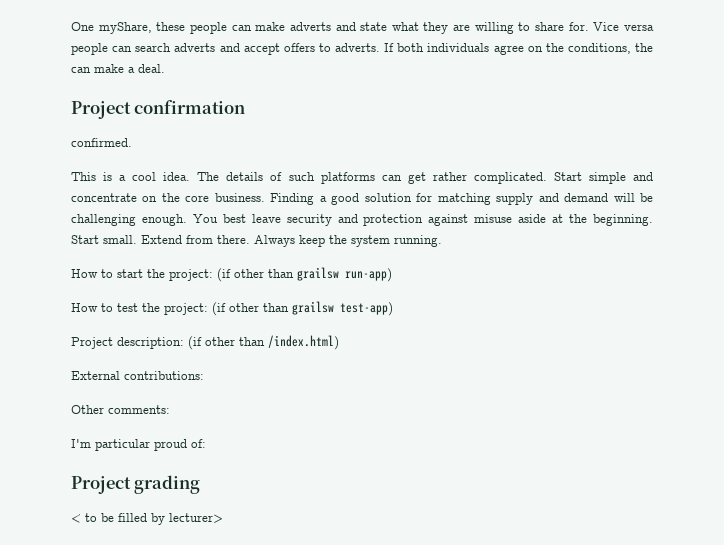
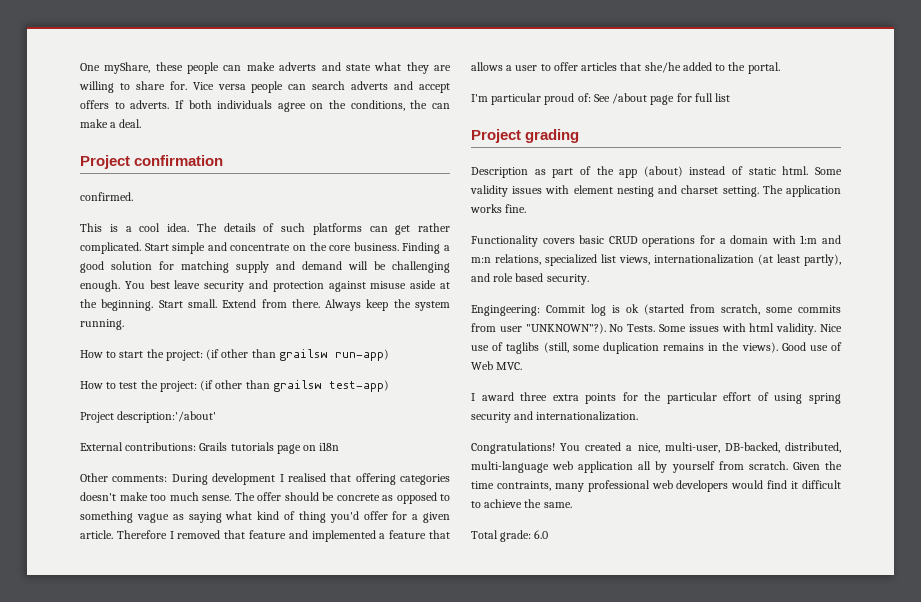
[117,335,339,350] [71,371,204,380] [71,405,170,414] [71,439,206,451] [71,475,201,494] [71,513,223,525] description: (if other than /index.html) // External contributions: // Other comments: // I'm particular proud of: // Project grading // < to be filled by lecturer> -> [117,411,217,423] [80,442,340,454] [80,473,450,485] [80,492,450,504] [80,511,450,523] [80,530,450,542] [471,62,780,74] [471,93,731,105] [471,129,580,143] [471,166,842,178] [470,185,841,197] [470,204,527,213] [471,235,841,247] [471,254,841,266] [471,273,589,285] [471,304,841,316] [471,323,842,335] [471,342,842,354] [471,361,523,370] [471,392,841,404] [471,411,639,423] [471,442,841,454] [471,461,842,473] [471,480,842,492] [471,499,572,508] [471,530,549,542] description:'/about' // External contributions: Grails tutorials page on i18n // Other comments: During development I realised that offering categories doesn't make too much sense. The offer should be concrete as opposed to something vague as saying what kind of thing you'd offer for a given article. Therefore I removed that feature and implemented a feature that allows a user to offer articles that she/he added to the portal. // I'm particular proud of: See /about page for full list // Project grading // Description as part of the app (about) instead of static html. Some validity issues with element nesting and charset setting. The application works fine. // Functionality covers basic CRUD operations for a domain with 1:m and m:n relations, specialized list views, internationalization (at least partly), and role based security. // Engingeering: Commit log is ok (started from scratch, some commits from user "UNKNOWN"?). No Tests. Some issues with html validity. Nice use of taglibs (still, some duplication remains in the views). Good use of Web MVC. // I award three extra points for the particular effort of using spring security and internationalization. // Congratulations! You created a nice, multi-user, DB-backed, distributed, multi-language web application all by yourself from scratch. Given the time contraints, many professional web developers would find it difficult to achieve the same. // Total grade: 6.0

